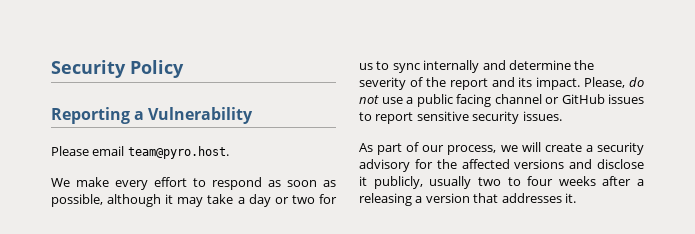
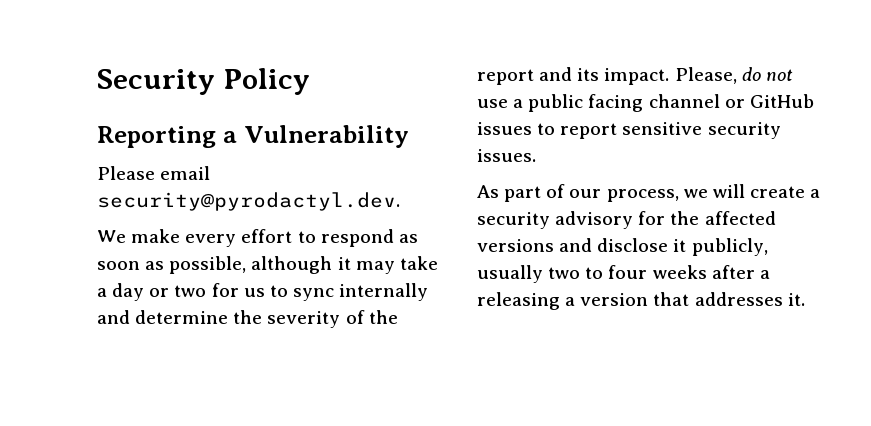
[127,146,229,159] team@pyro.host. -> [97,192,400,211] security@pyrodactyl.dev.

